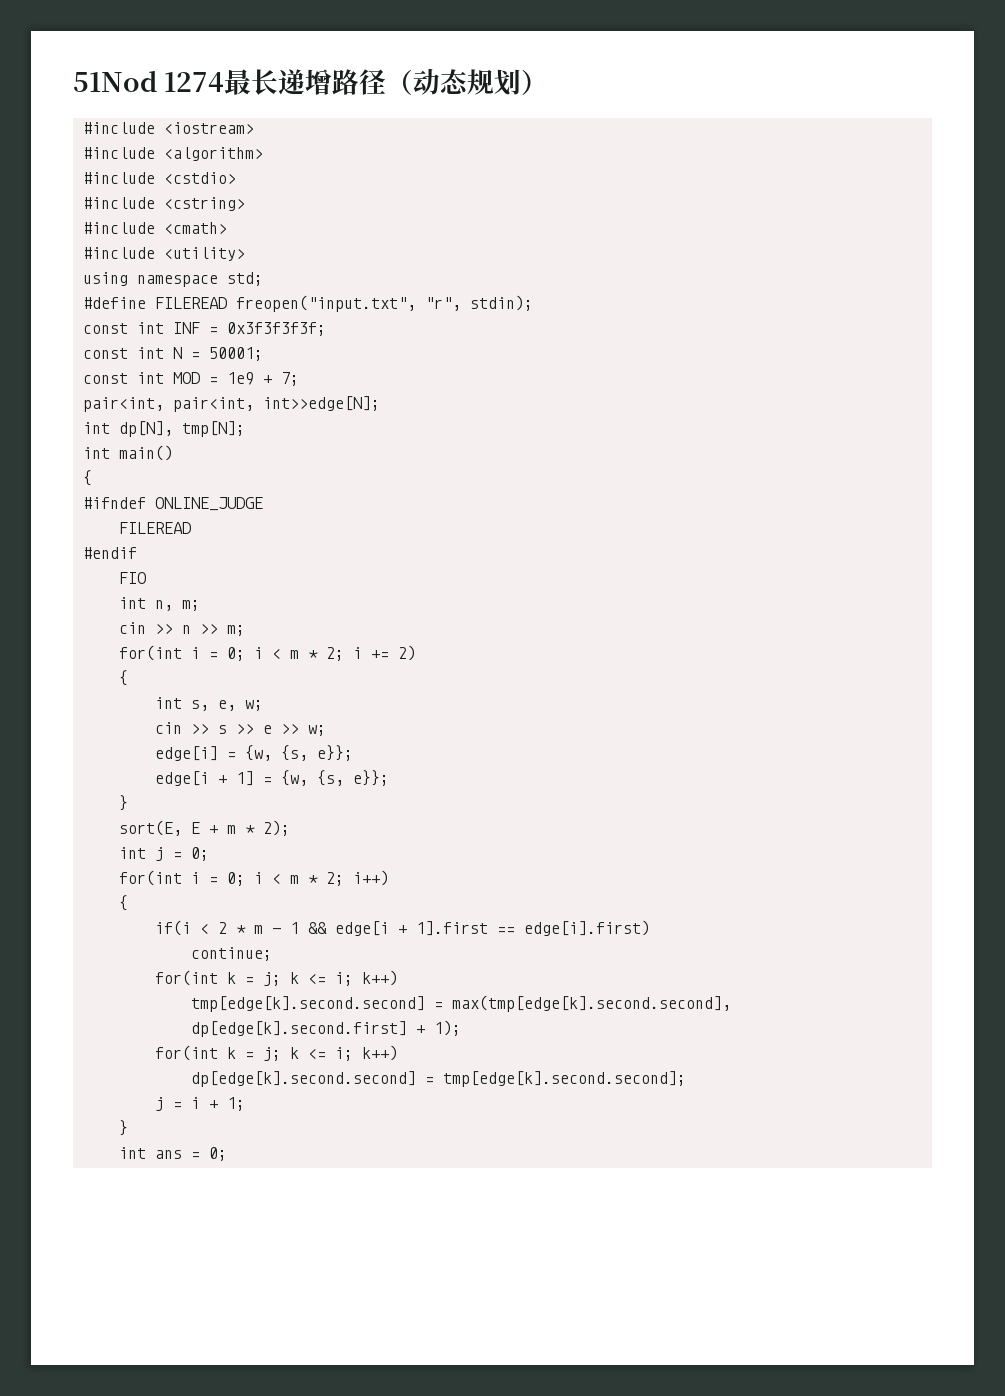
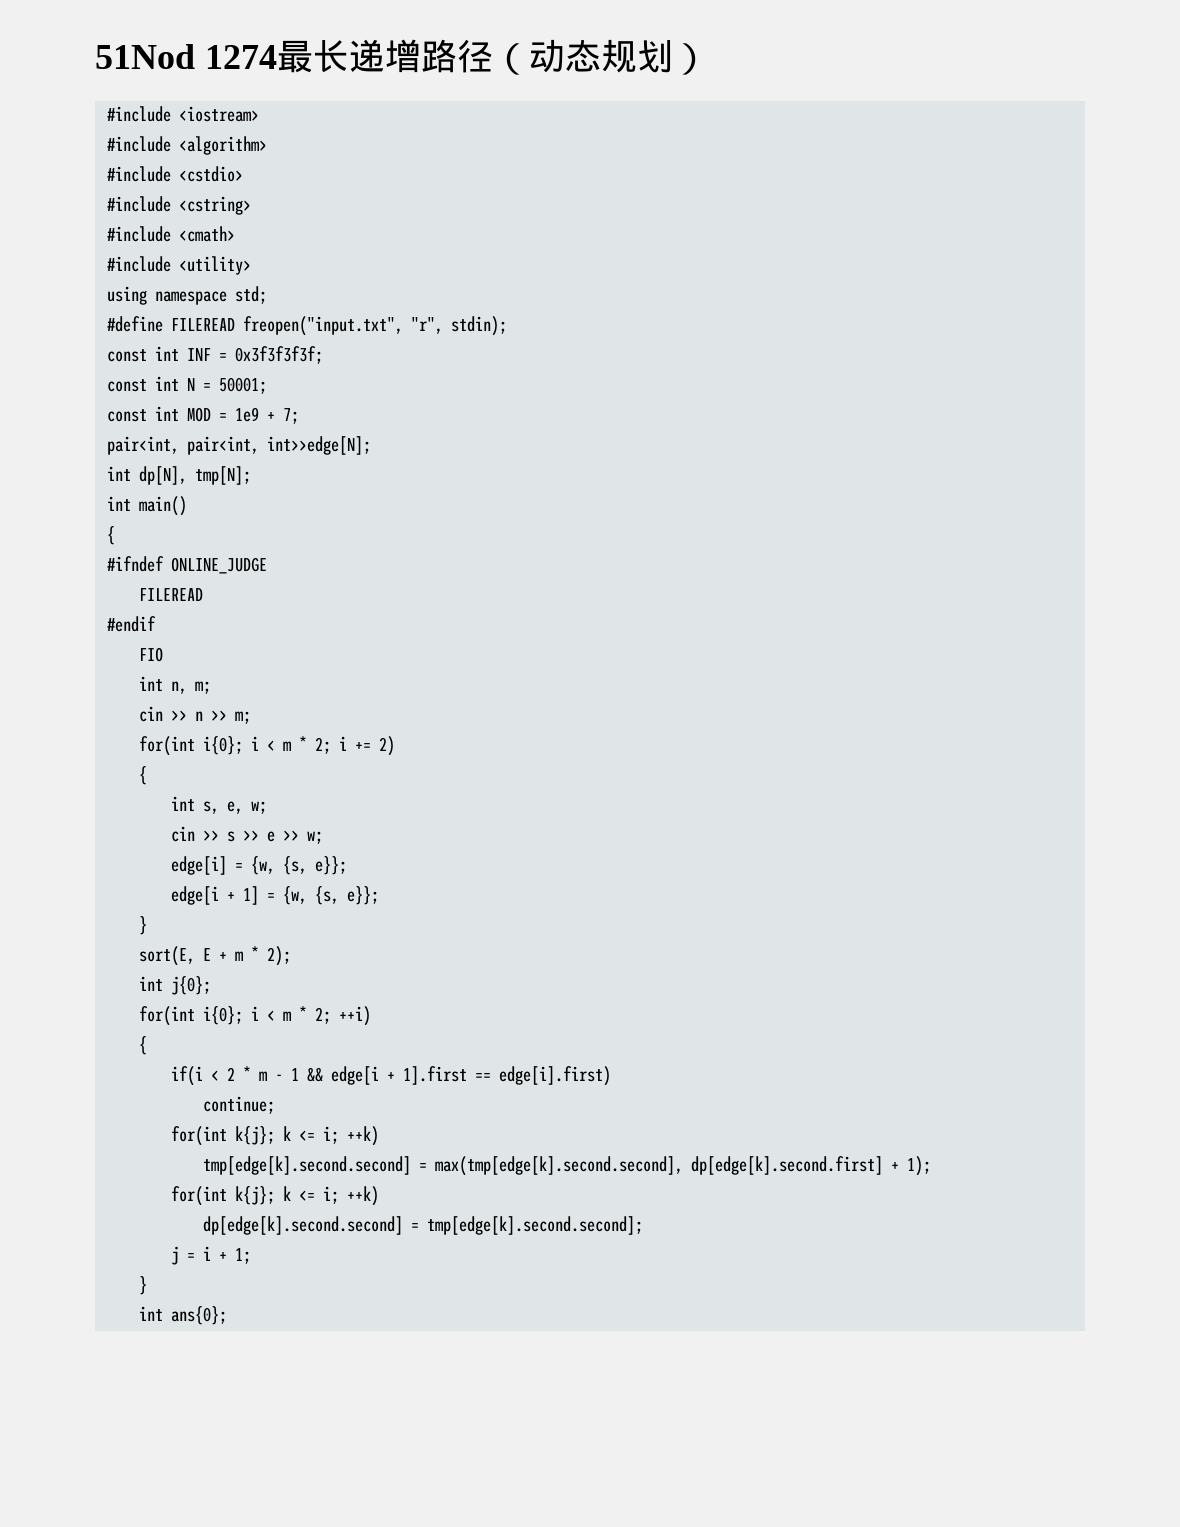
[191,647,246,661] i = 0; -> [203,736,243,755] i{0};
[155,847,210,861] [119,870,390,886] j = 0; // for(int i = 0; i < m * 2; i++) -> [171,976,211,995] [139,1006,371,1026] j{0}; // for(int i{0}; i < m * 2; ++i)
[227,970,399,986] k = j; k <= i; k++) -> [235,1126,379,1146] k{j}; k <= i; ++k)
[227,1045,399,1061] k = j; k <= i; k++) -> [235,1186,379,1206] k{j}; k <= i; ++k)
[155,1147,228,1161] ans = 0; -> [171,1306,227,1325] ans{0};

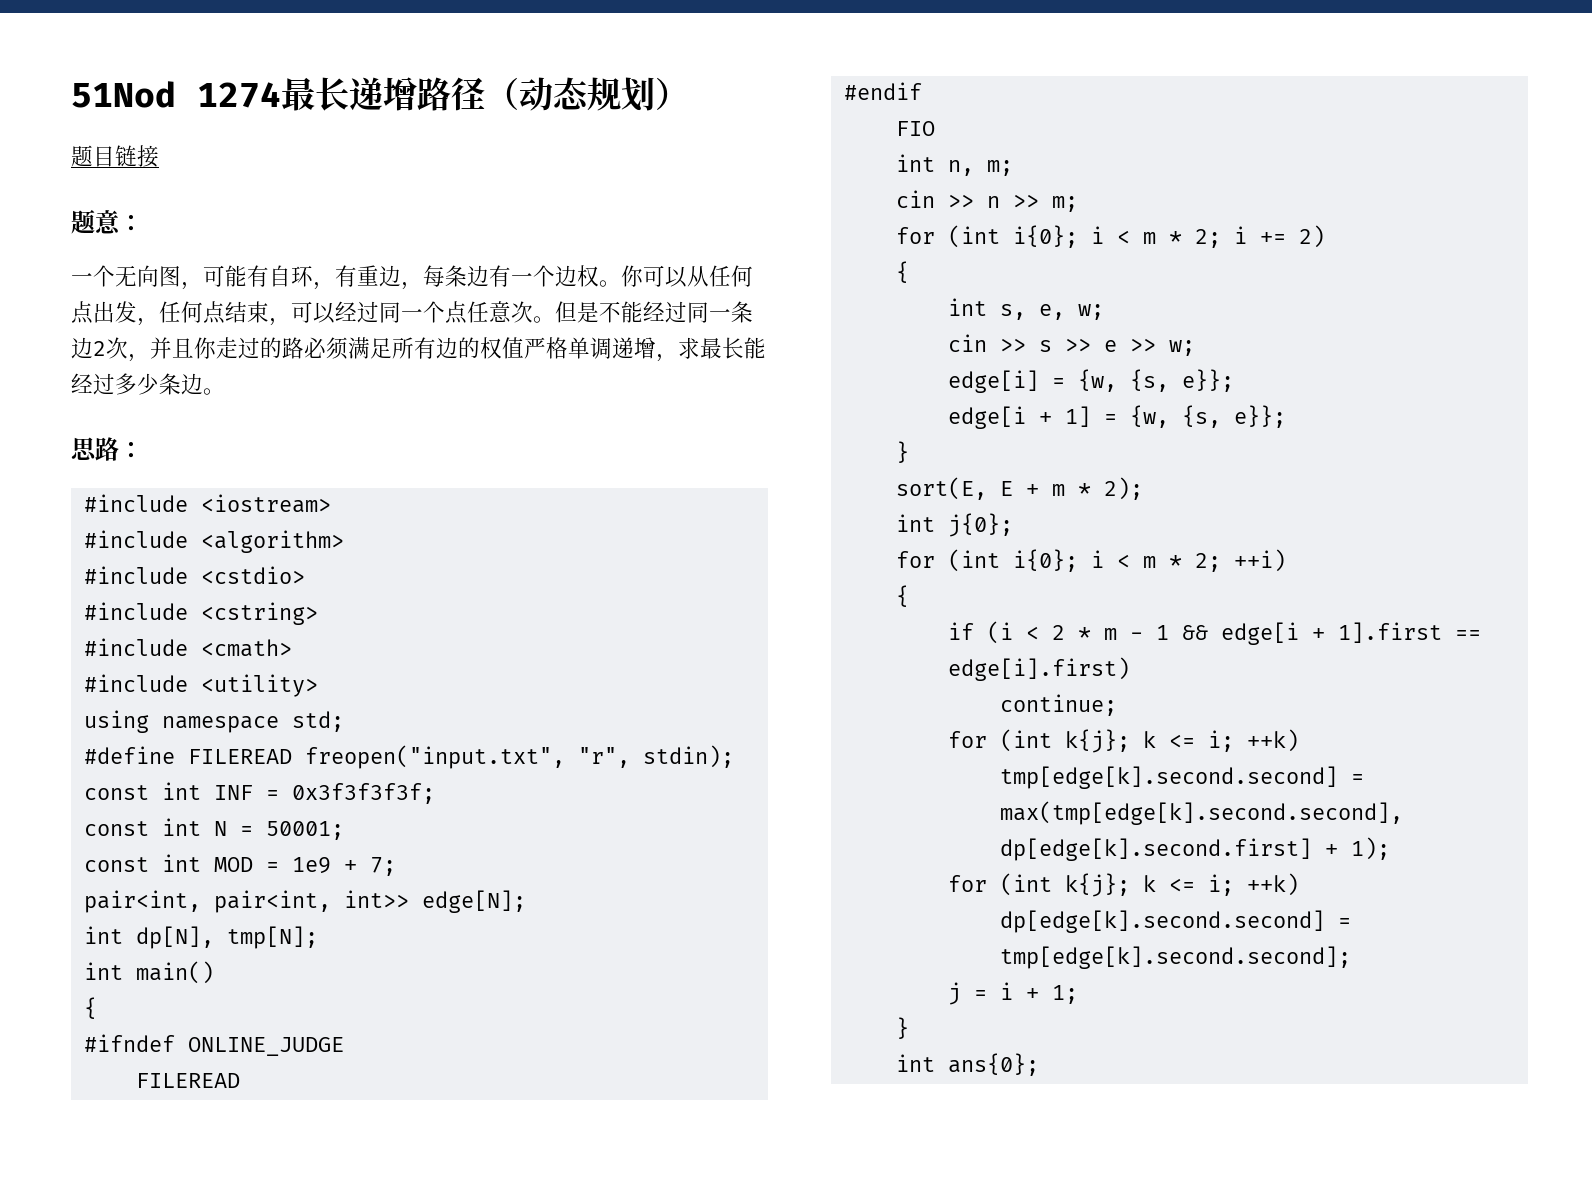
(709, 59) none -> [71,145,159,167] [71,209,143,235] [71,265,753,290] [71,301,753,326] [71,337,766,362] [71,373,225,395] [71,437,143,461] // 题目链接 // 题意： // 一个无向图，可能有自环，有重边，每条边有一个边权。你可以从任何点出发，任何点结束，可以经过同一个点任意次。但是不能经过同一条边2次，并且你走过的路必须满足所有边的权值严格单调递增，求最长能经过多少条边。 // 思路：
[267,436,371,455] int>>edge[N]; -> [343,890,526,913] int>> edge[N];
[139,736,195,756] for(int -> [895,225,1000,248] for (int
[139,1006,195,1026] for(int -> [895,549,1000,572] for (int
[171,1066,203,1086] if(i -> [947,621,1013,644] if (i
[171,1126,227,1146] for(int -> [947,729,1052,752] for (int
[171,1186,227,1206] for(int -> [947,873,1052,896] for (int

